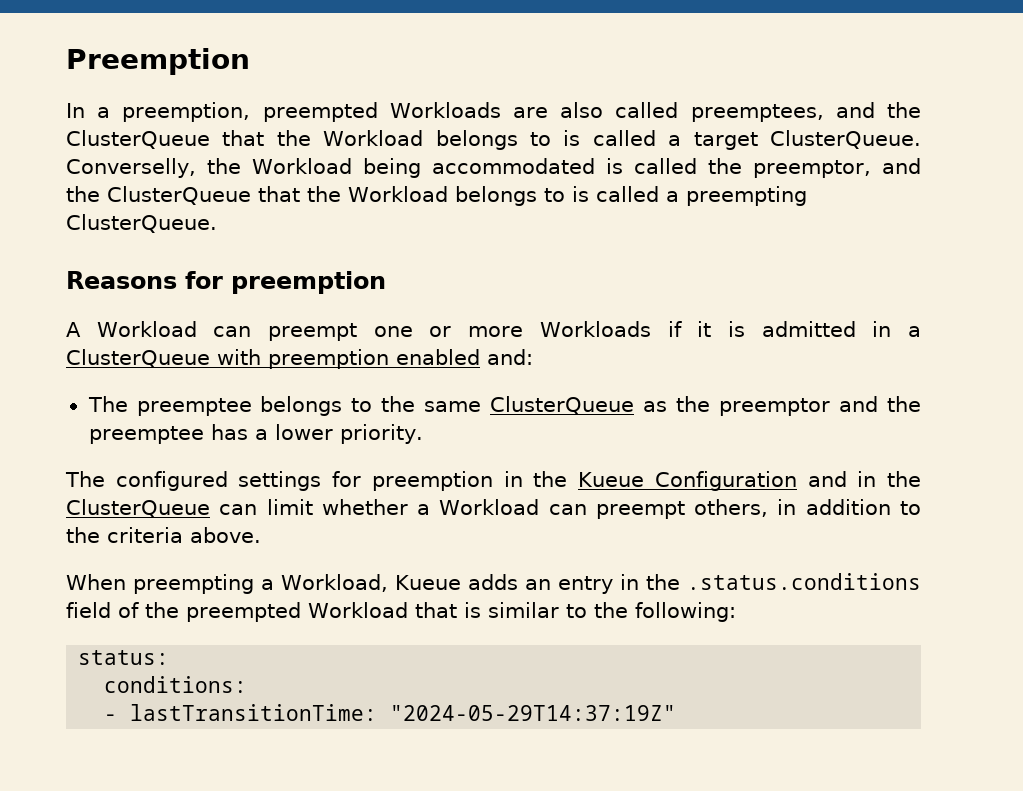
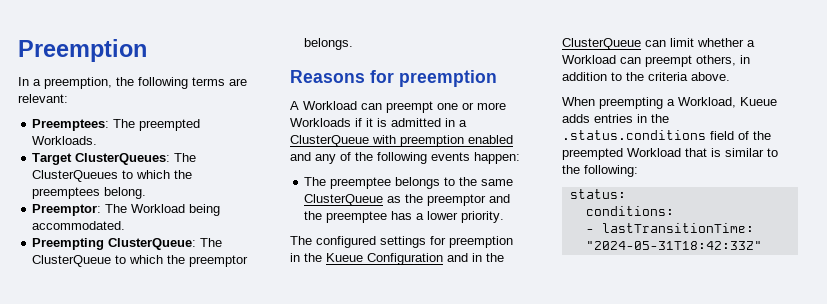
[262,102,922,122] [66,130,921,150] [66,158,921,178] [66,186,807,206] [66,214,217,233] preempted Workloads are also called preemptees, and the ClusterQueue that the Workload belongs to is called a target ClusterQueue. Converselly, the Workload being accommodated is called the preemptor, and the ClusterQueue that the Workload belongs to is called a preempting ClusterQueue. -> [116,77,247,89] [18,94,68,103] [32,119,201,131] [32,136,98,145] [32,153,197,165] [32,170,193,182] [32,187,147,199] [32,204,221,216] [32,221,126,230] [32,238,223,250] [32,255,249,267] [304,38,354,50] the following terms are relevant: // Preemptees: The preempted Workloads. // Target ClusterQueues: The ClusterQueues to which the preemptees belong. // Preemptor: The Workload being accommodated. // Preempting ClusterQueue: The ClusterQueue to which the preemptor belongs.
[487,349,533,365] and: -> [290,152,520,164] and any of the following events happen:
[524,576,613,594] an entry -> [594,114,633,123] entries
[390,705,677,721] "2024-05-29T14:37:19Z" -> [585,241,762,250] "2024-05-31T18:42:33Z"

